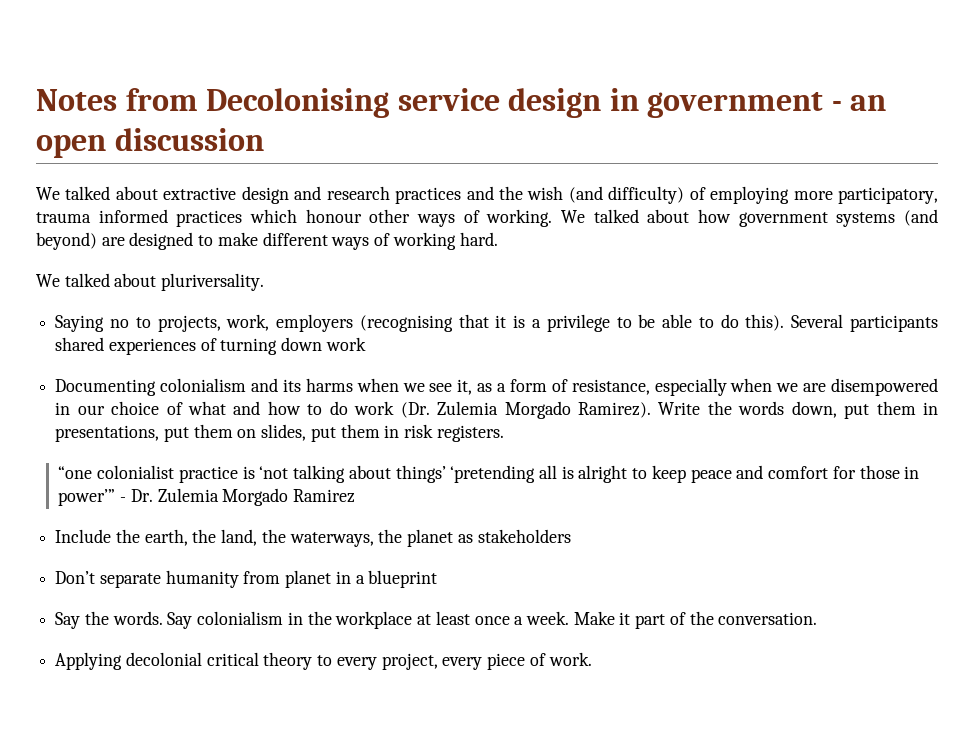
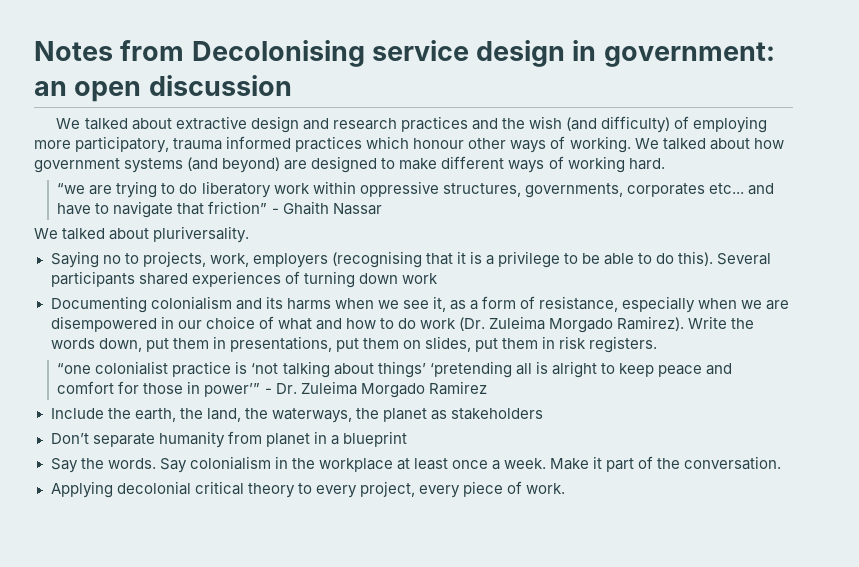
[647,92,842,118] government - -> [603,42,775,67] government:
(498, 239) none -> [57,181,774,198] [57,201,382,218] // “we are trying to do liberatory work within oppressive structures, governments, corporates etc... and have to navigate that friction” - Ghaith Nassar
[437,401,499,415] Zulemia -> [489,316,546,330] Zuleima
[157,488,219,502] Zulemia -> [300,381,357,395] Zuleima

